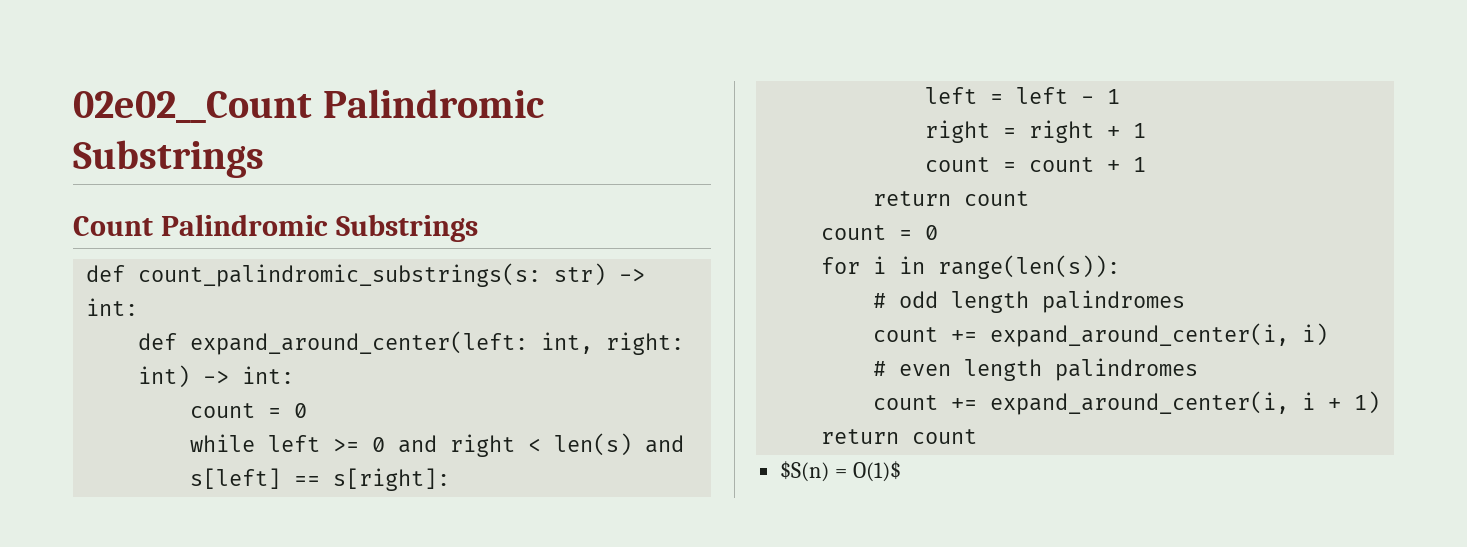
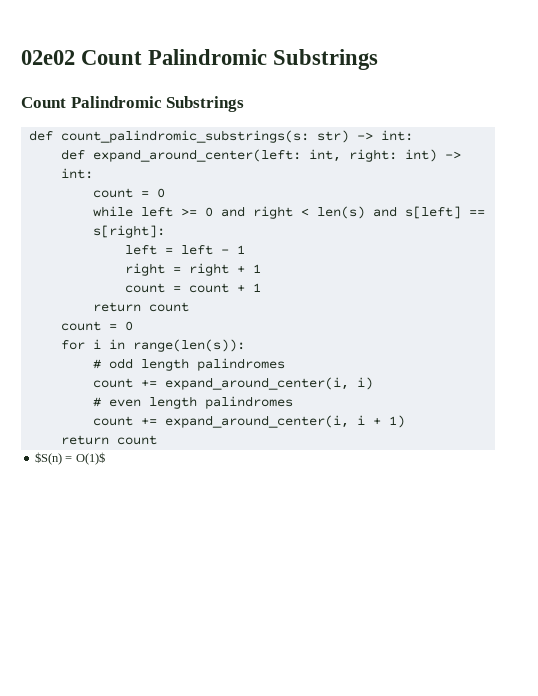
[73,91,312,123] 02e02__Count -> [21,50,143,65] 02e02 Count

